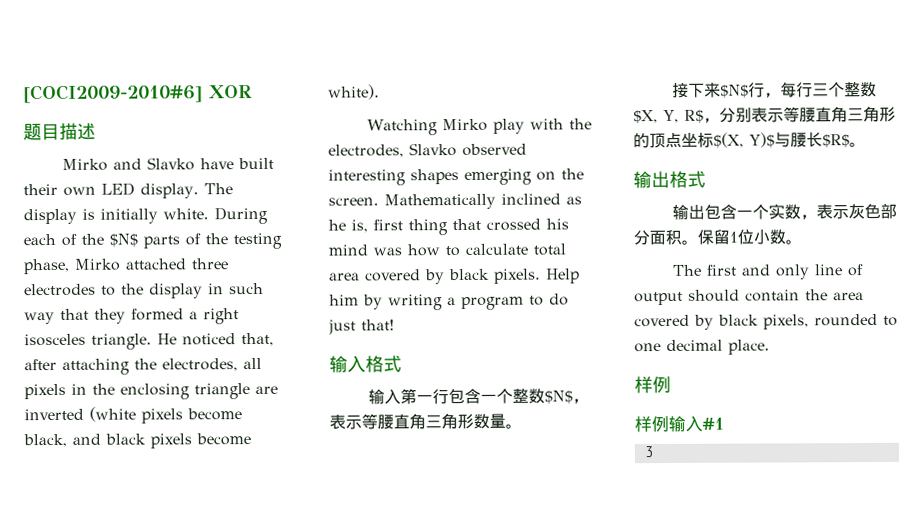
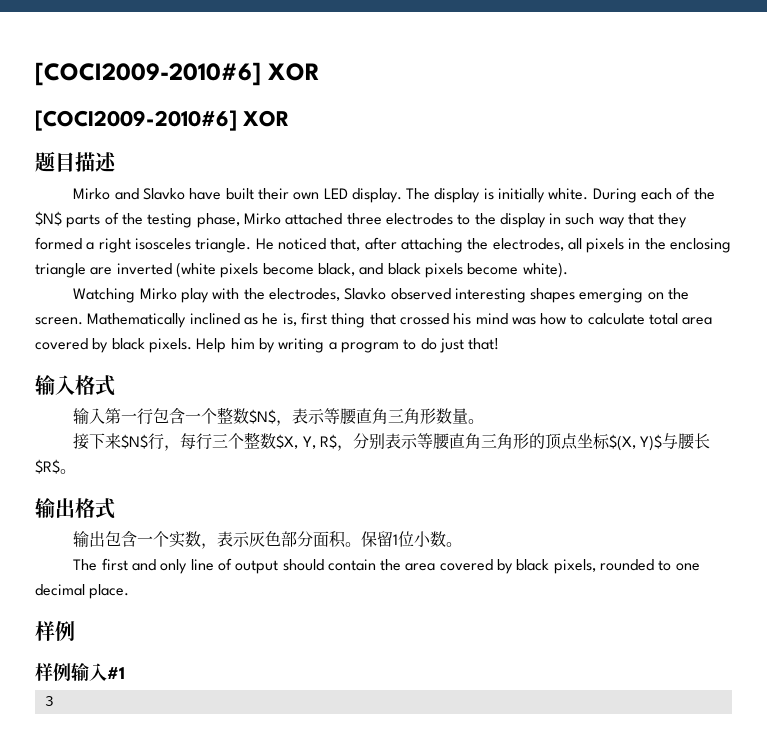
[23,84,253,104] [COCI2009-2010#6] XOR -> [35,62,320,86] [35,110,290,131] [COCI2009-2010#6] XOR // [COCI2009-2010#6] XOR

